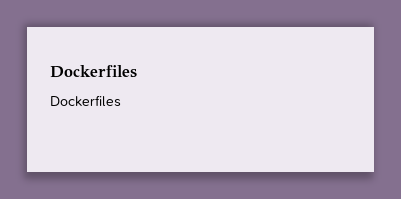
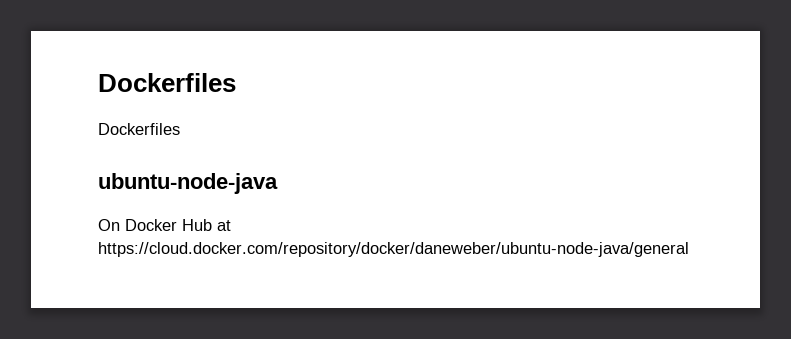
(121, 101) none -> [98,173,278,194] [98,219,231,231] [98,242,689,257] // ubuntu-node-java // On Docker Hub at https://cloud.docker.com/repository/docker/daneweber/ubuntu-node-java/general

